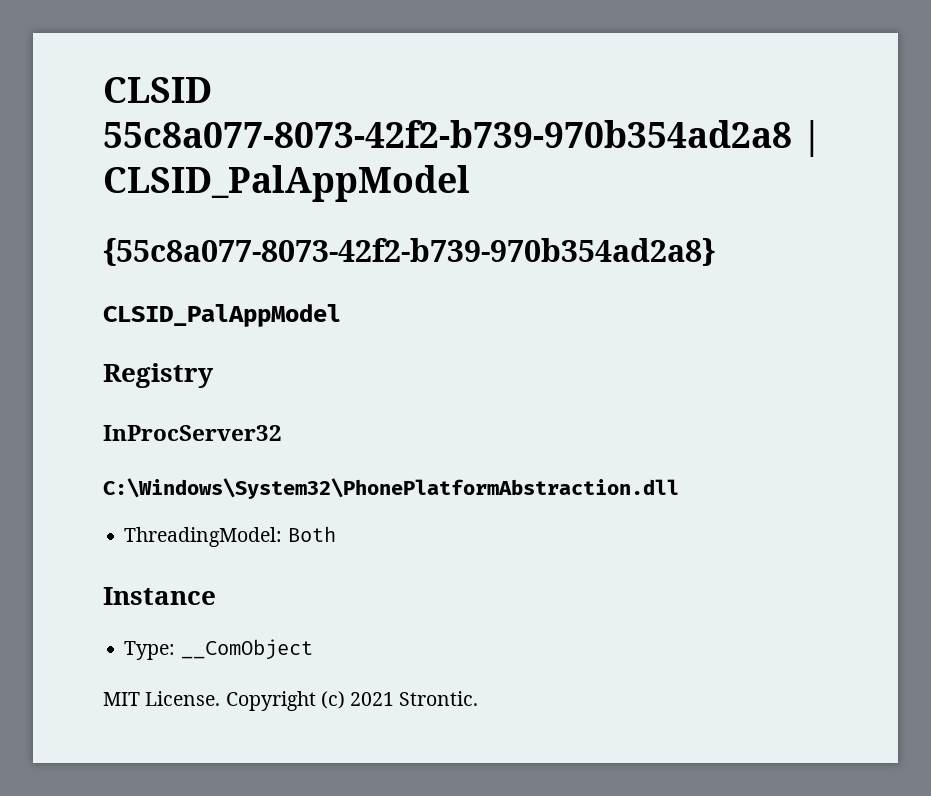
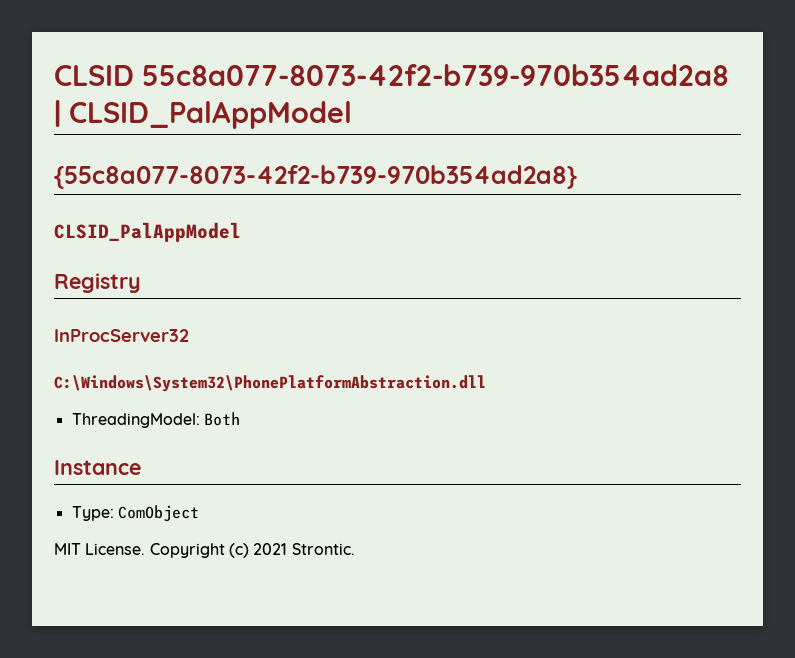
[180,639,313,660] __ComObject -> [117,505,199,522] ComObject

